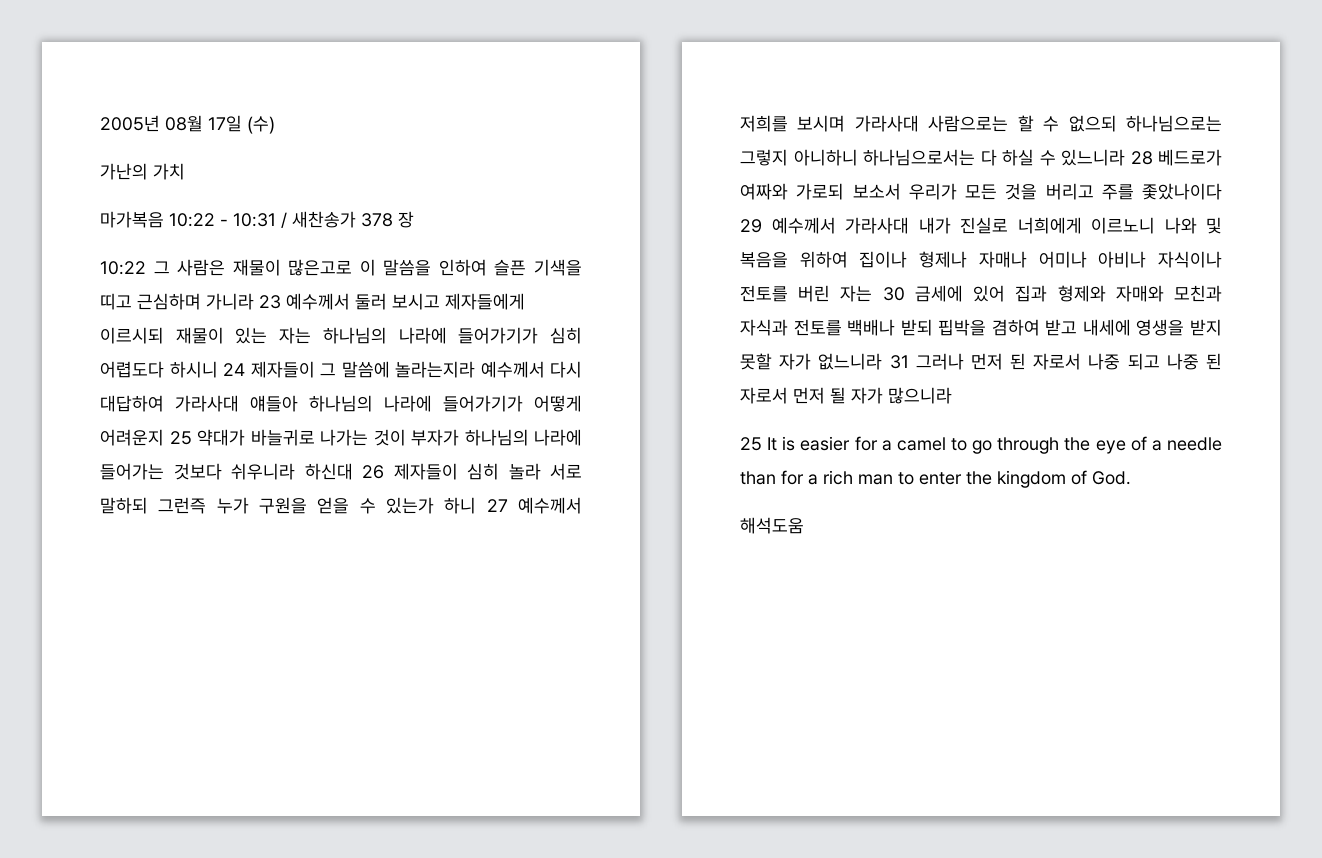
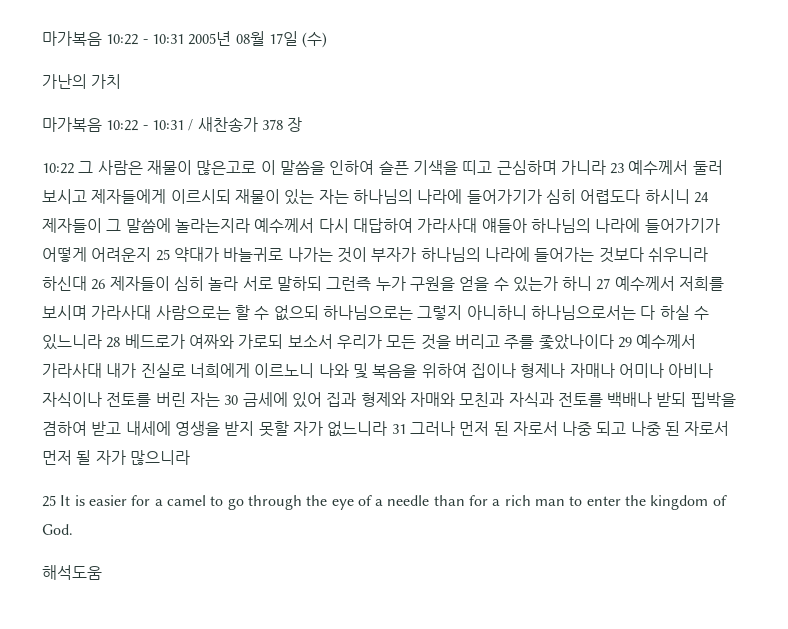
(100, 123) none -> [42,31,184,46] 마가복음 10:22 - 10:31

